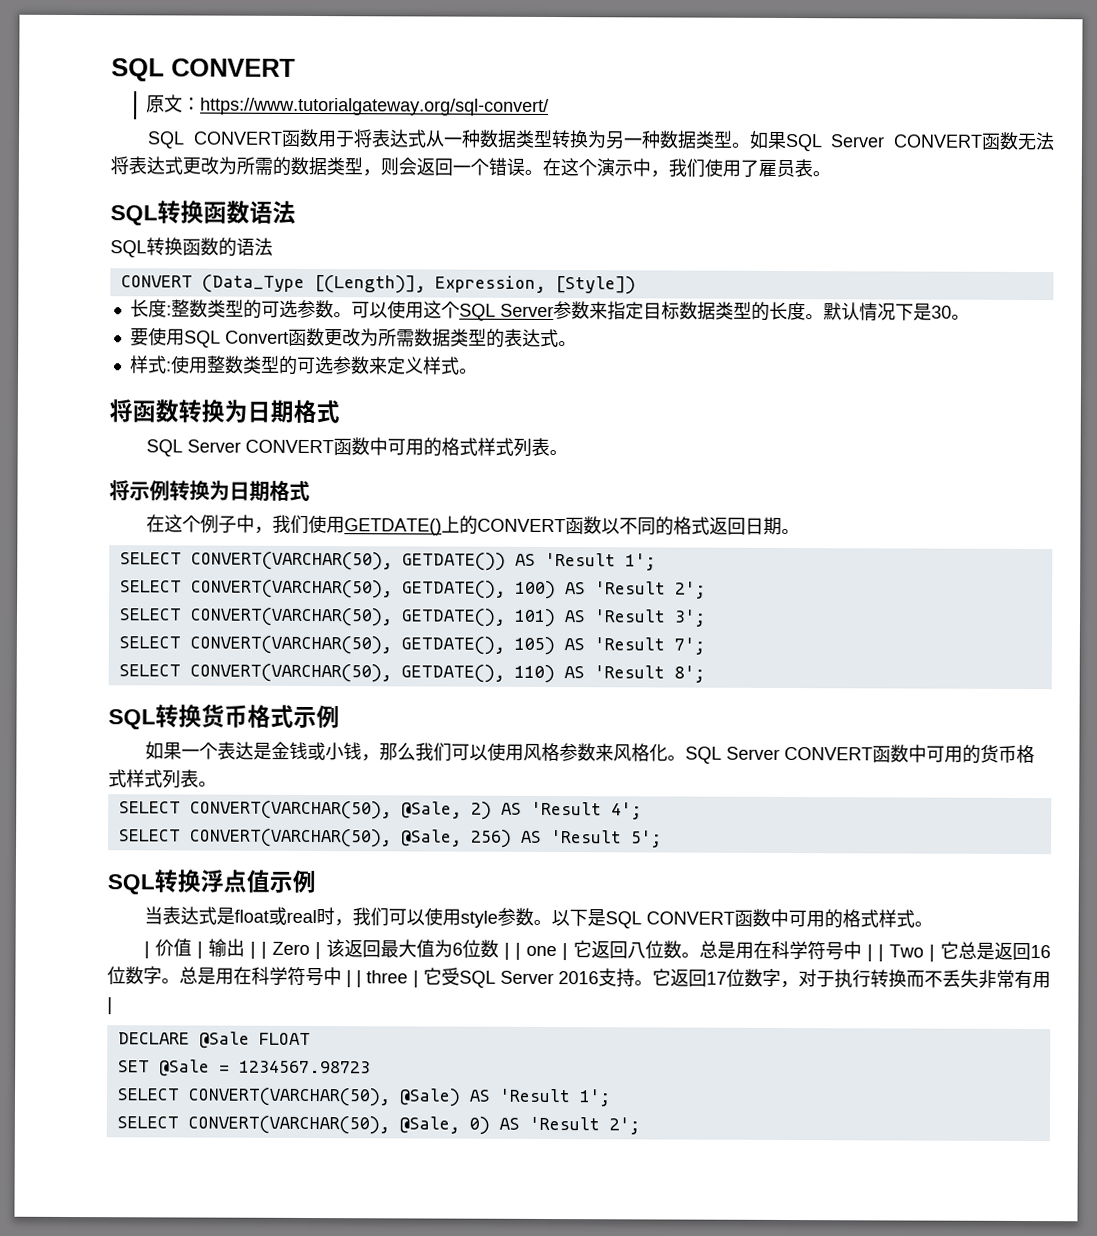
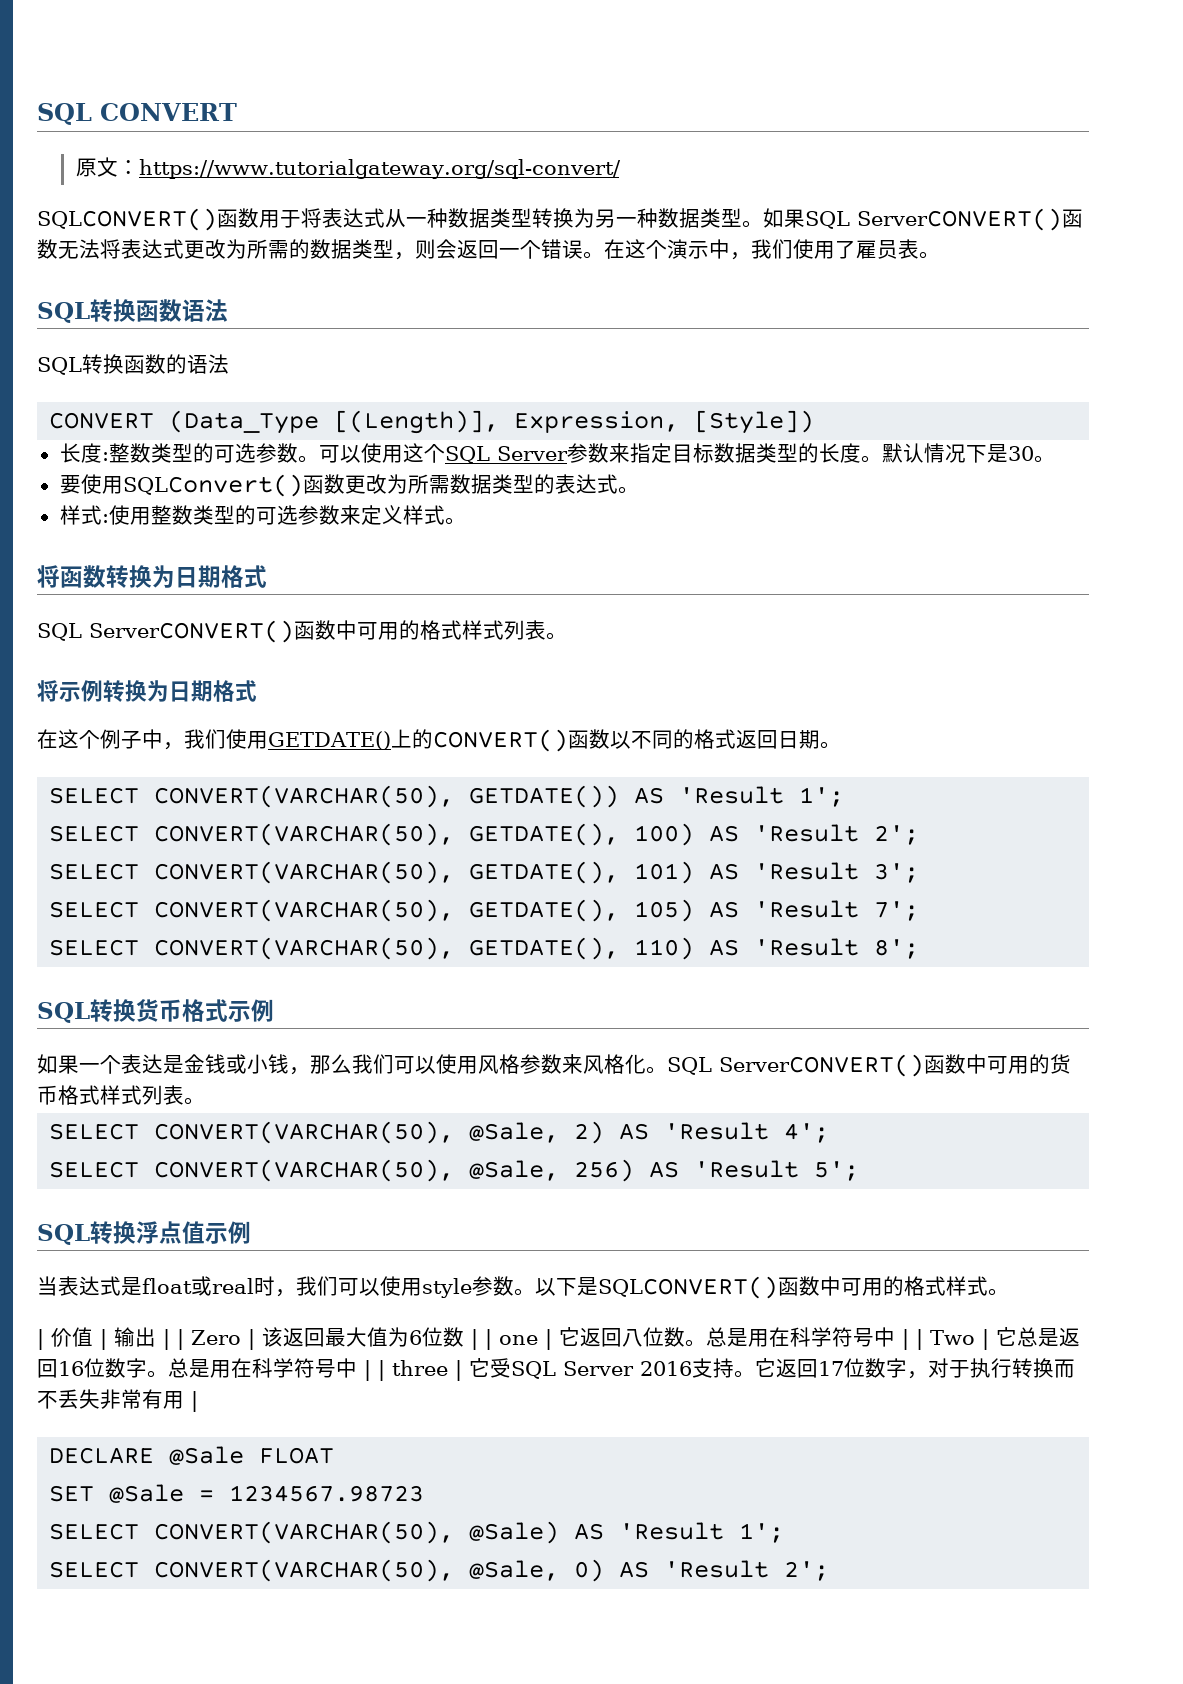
[147,131,283,149] SQL CONVERT -> [37,208,217,231] SQLCONVERT()
[830,134,984,148] Server CONVERT -> [857,208,1062,231] ServerCONVERT()
[183,330,289,348] SQL Convert -> [122,474,303,497] SQLConvert()
[187,439,335,454] Server CONVERT -> [89,620,294,643] ServerCONVERT()
[477,518,567,533] CONVERT -> [432,729,568,752] CONVERT()
[726,746,874,761] Server CONVERT -> [719,1054,924,1077] ServerCONVERT()
[605,911,736,929] SQL CONVERT -> [598,1276,778,1299] SQLCONVERT()

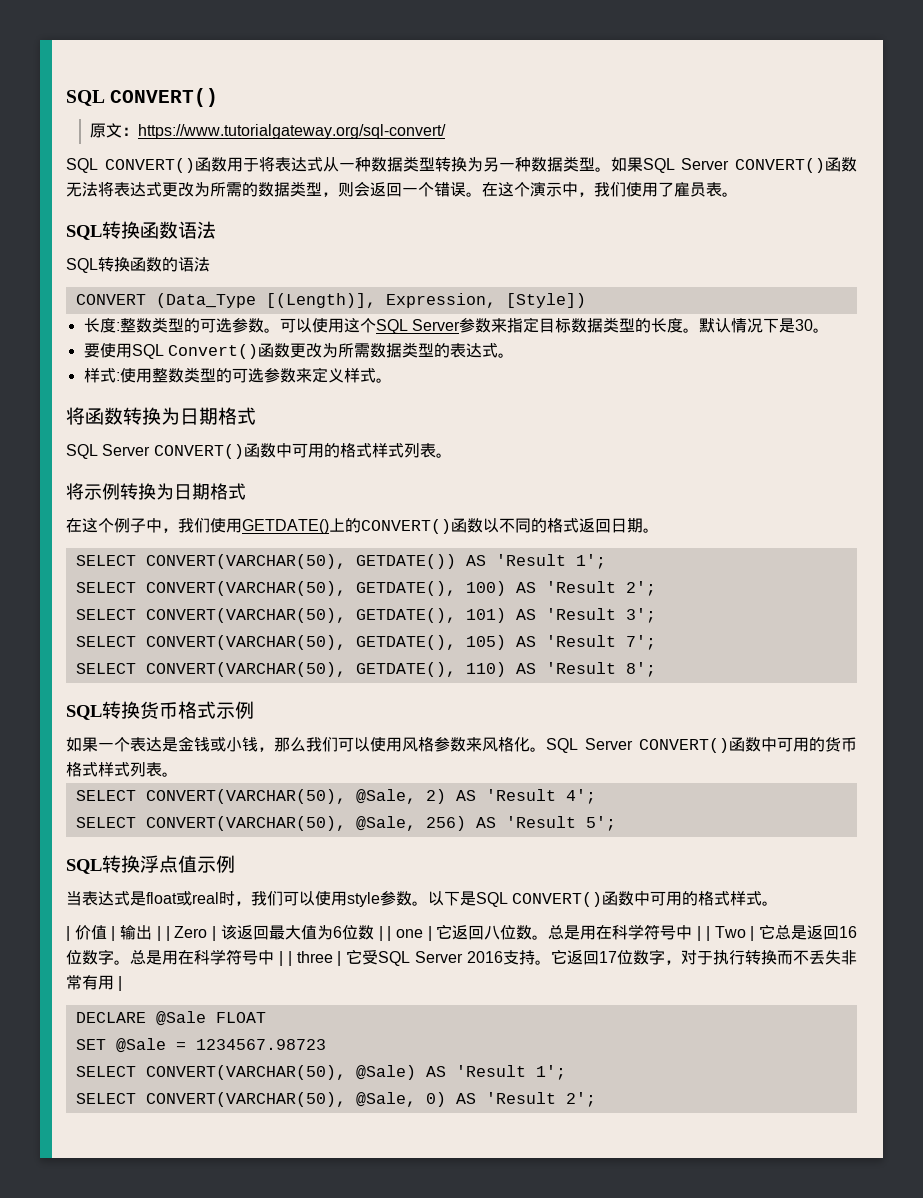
[37,103,237,125] SQL CONVERT -> [66,88,219,107] SQL CONVERT()
[37,208,217,231] SQLCONVERT() -> [66,158,195,173] SQL CONVERT()
[857,208,1062,231] ServerCONVERT() -> [681,158,825,173] Server CONVERT()
[122,474,303,497] SQLConvert() -> [131,344,258,359] SQL Convert()
[89,620,294,643] ServerCONVERT() -> [102,444,244,459] Server CONVERT()
[719,1054,924,1077] ServerCONVERT() -> [585,738,729,753] Server CONVERT()
[598,1276,778,1299] SQLCONVERT() -> [476,892,603,907] SQL CONVERT()

